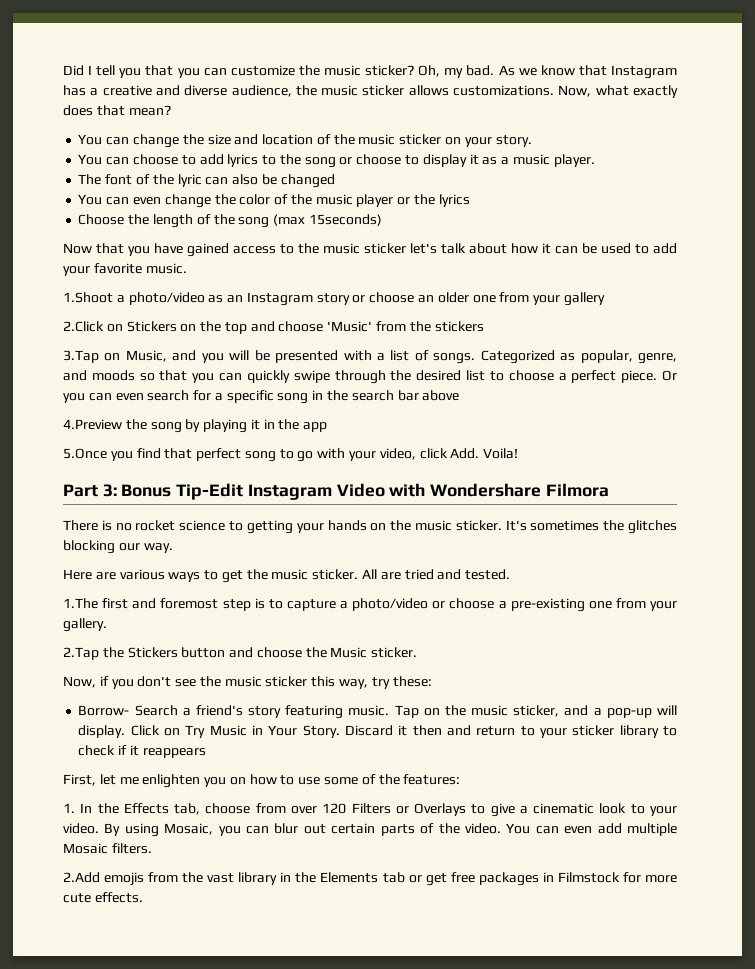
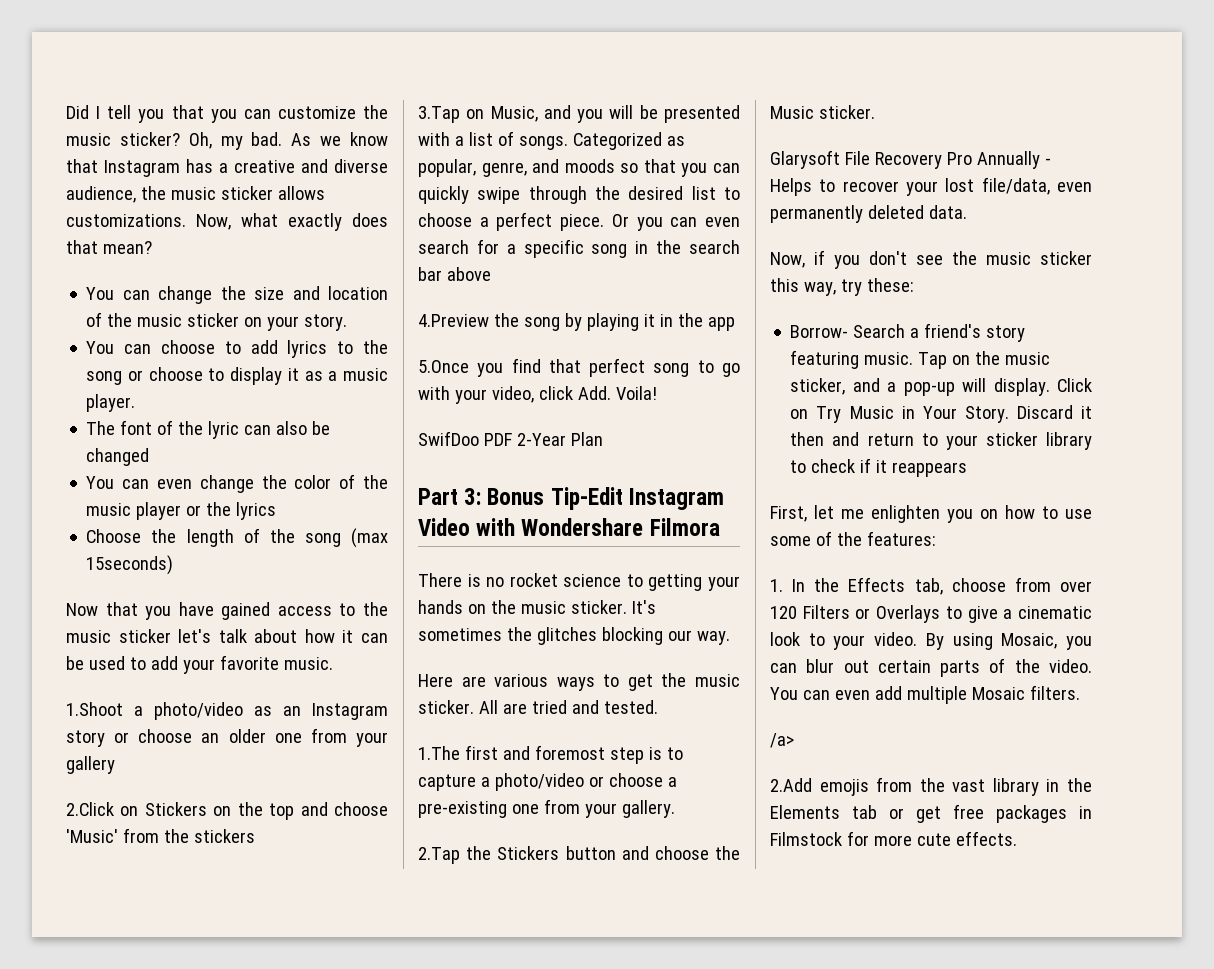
(519, 453) none -> [418,431,603,446] // SwifDoo PDF 2-Year Plan
(418, 652) none -> [770,150,1051,169] [770,177,1092,196] [770,205,967,223] // Glarysoft File Recovery Pro Annually - Helps to recover your lost file/data, even permanently deleted data.
(152, 848) none -> [770,733,794,748] // /a>

